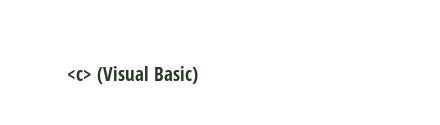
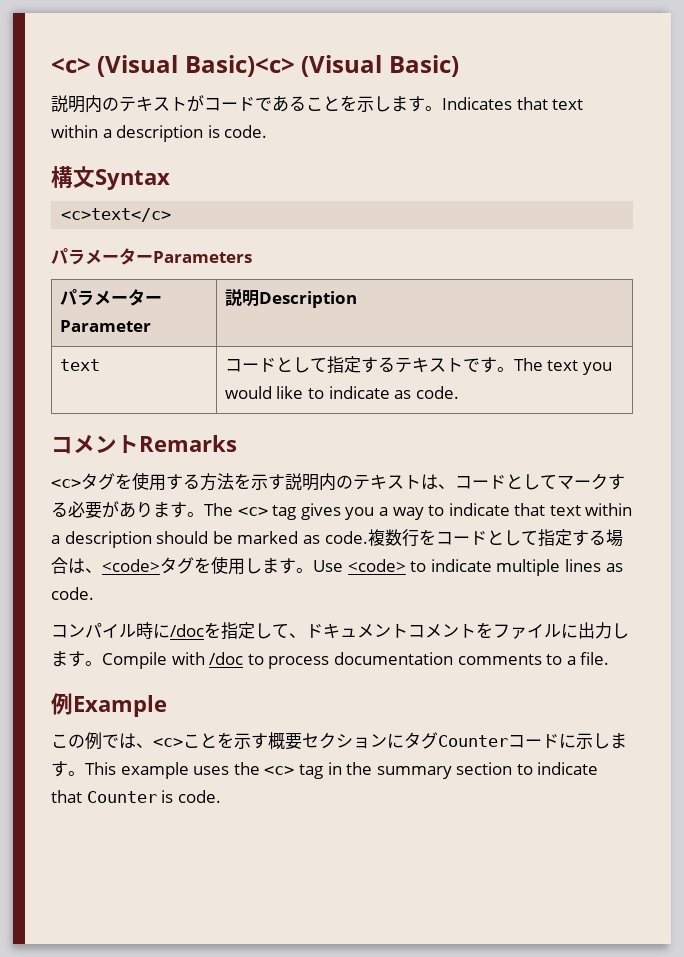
(149, 75) none -> [184,55,383,77] Basic)<c> (Visual
(198, 75) none -> [51,95,584,113] [51,125,268,142] [51,166,170,190] [61,208,172,222] [51,248,252,265] [59,289,162,306] [59,320,151,332] [224,289,357,308] [59,359,100,371] [224,356,613,375] [224,386,459,399] [51,435,237,454] [51,472,625,491] [51,501,633,520] [51,529,623,548] [51,556,623,576] [51,587,94,600] [51,622,629,640] [51,651,610,669] [51,693,167,717] [51,732,627,750] [51,761,599,779] [51,790,221,803] // 説明内のテキストがコードであることを示します。Indicates that text within a description is code. // 構文Syntax // <c>text</c> // パラメーターParameters // パラメーターParameter | 説明Description // text | コードとして指定するテキストです。The text you would like to indicate as code. // コメントRemarks // <c>タグを使用する方法を示す説明内のテキストは、コードとしてマークする必要があります。The <c> tag gives you a way to indicate that text within a description should be marked as code.複数行をコードとして指定する場合は、<code>タグを使用します。Use <code> to indicate multiple lines as code. // コンパイル時に/docを指定して、ドキュメントコメントをファイルに出力します。Compile with /doc to process documentation comments to a file. // 例Example // この例では、<c>ことを示す概要セクションにタグCounterコードに示します。This example uses the <c> tag in the summary section to indicate that Counter is code.

